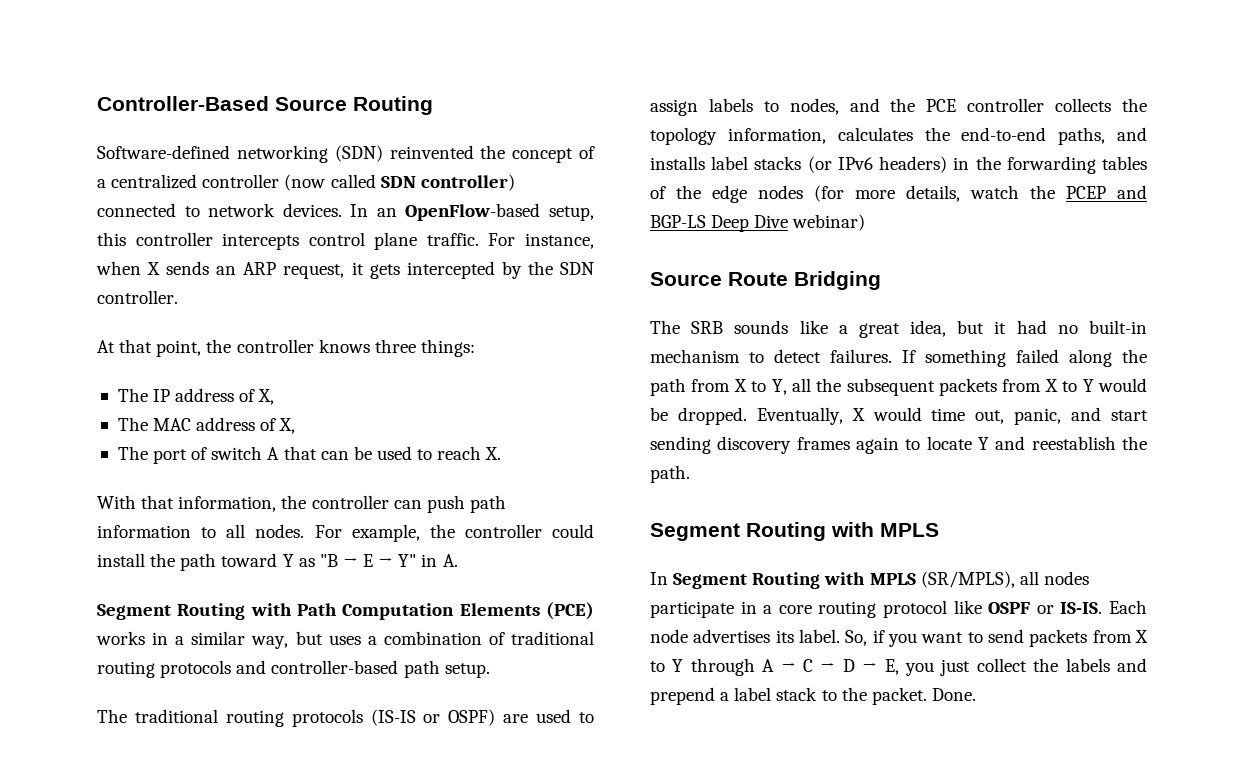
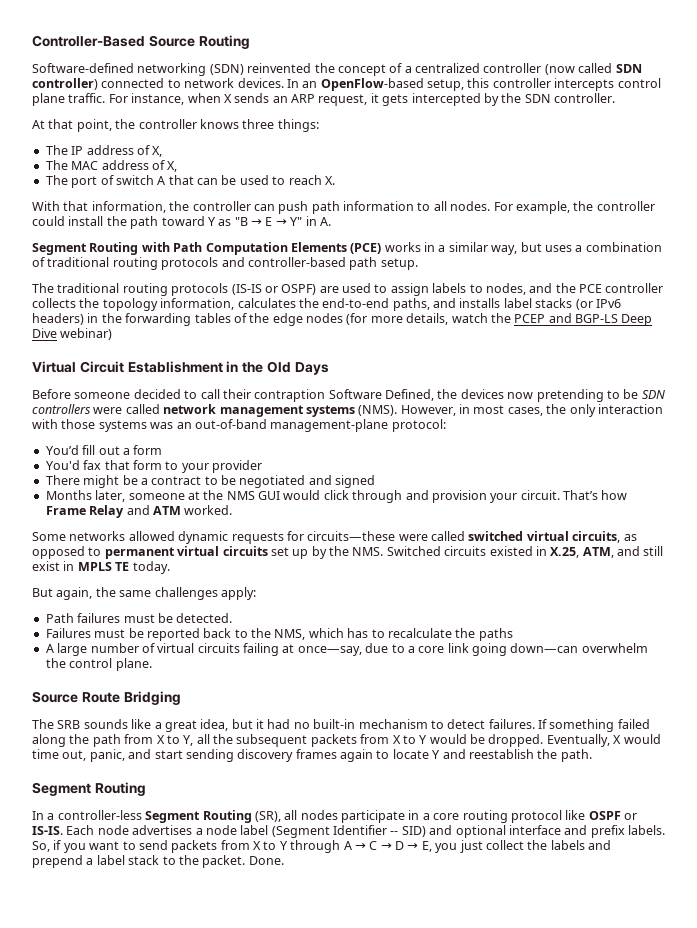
(866, 222) none -> [32,361,329,375] [32,389,665,402] [32,404,663,417] [32,419,446,432] [45,445,163,455] [45,460,262,473] [45,475,376,488] [45,490,628,503] [45,505,233,518] [32,531,637,544] [32,546,664,559] [32,561,170,574] [32,587,256,600] [45,613,233,623] [45,628,513,641] [45,643,648,656] [45,658,152,671] // Virtual Circuit Establishment in the Old Days // Before someone decided to call their contraption Software Defined, the devices now pretending to be SDN controllers were called network management systems (NMS). However, in most cases, the only interaction with those systems was an out-of-band management-plane protocol: // You’d fill out a form // You'd fax that form to your provider // There might be a contract to be negotiated and signed // Months later, someone at the NMS GUI would click through and provision your circuit. That’s how Frame Relay and ATM worked. // Some networks allowed dynamic requests for circuits—these were called switched virtual circuits, as opposed to permanent virtual circuits set up by the NMS. Switched circuits existed in X.25, ATM, and still exist in MPLS TE today. // But again, the same challenges apply: // Path failures must be detected. // Failures must be reported back to the NMS, which has to recalculate the paths // A large number of virtual circuits failing at once—say, due to a core link going down—can overwhelm the control plane.
[831,522,939,537] [650,571,1015,589] with MPLS // In Segment Routing with MPLS (SR/MPLS), -> [32,810,281,823] // In a controller-less Segment Routing (SR),
[775,629,840,643] its label. -> [195,825,665,838] a node label (Segment Identifier -- SID) and optional interface and prefix labels.

